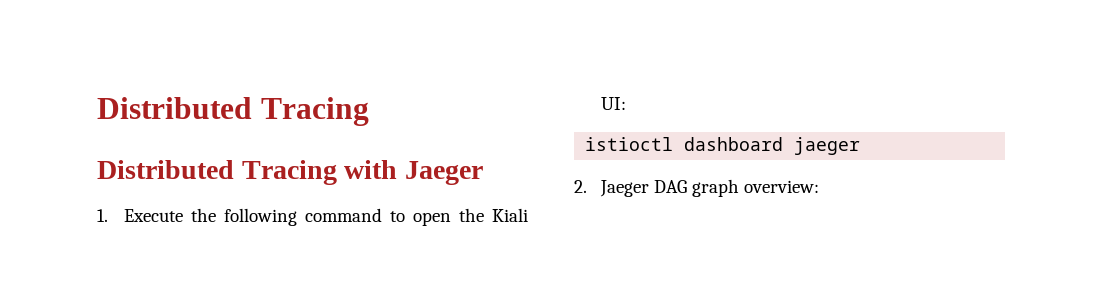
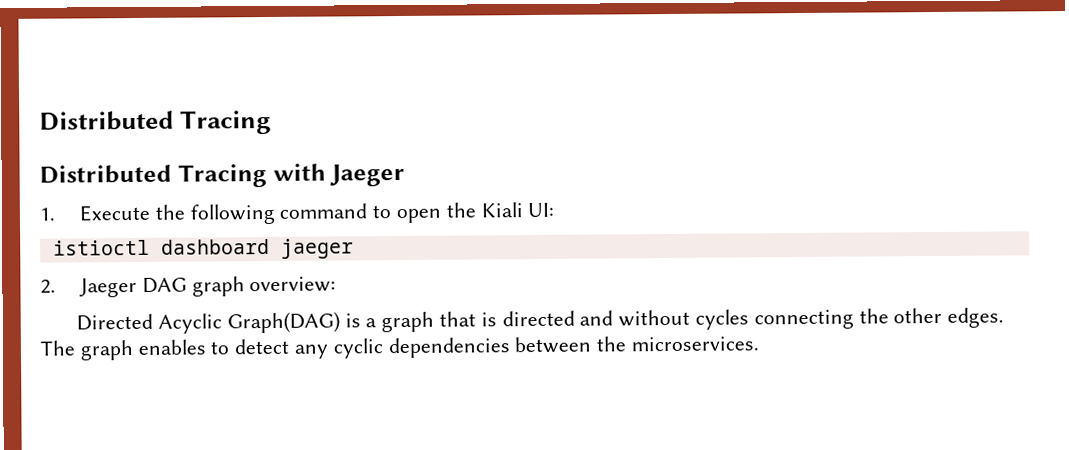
(820, 186) none -> [76,307,1005,334] [40,336,760,361] // Directed Acyclic Graph(DAG) is a graph that is directed and without cycles connecting the other edges. The graph enables to detect any cyclic dependencies between the microservices.

